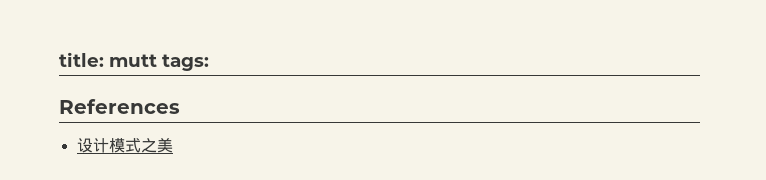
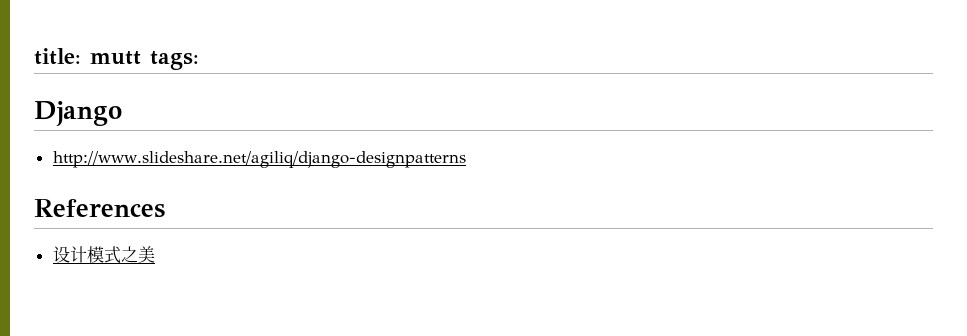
(209, 62) none -> [34,101,122,126] [52,151,466,168] // Django // http://www.slideshare.net/agiliq/django-designpatterns

